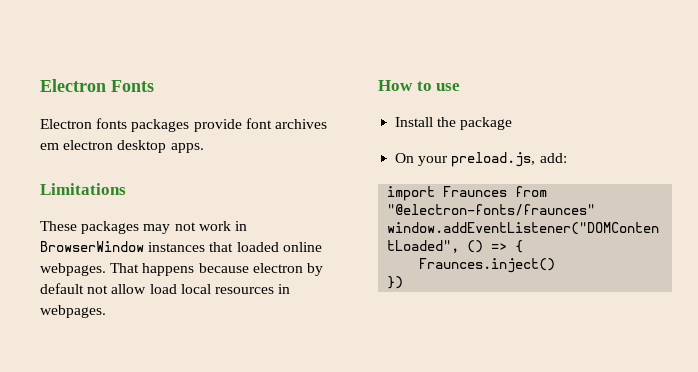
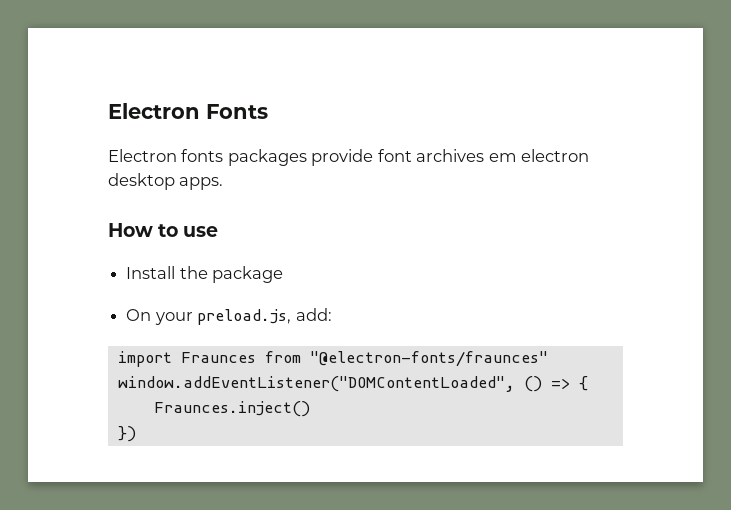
[40,183,126,195] [40,221,247,234] [40,241,322,252] [40,263,323,276] [40,283,291,294] [40,305,106,318] // Limitations // These packages may not work in BrowserWindow instances that loaded online webpages. That happens because electron by default not allow load local resources in webpages. -> (224, 183) none

